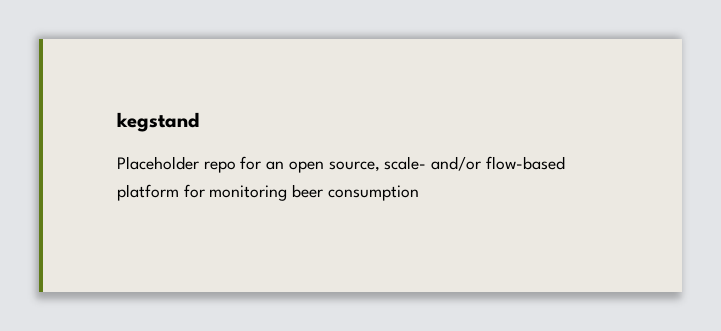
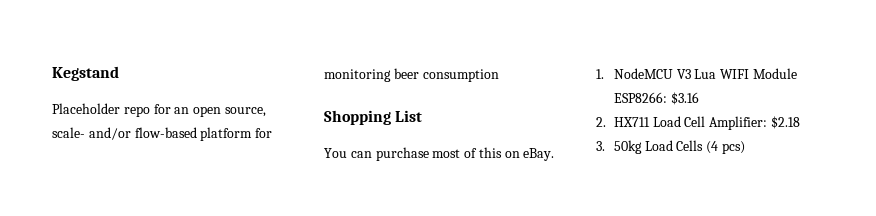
[117,112,199,132] kegstand -> [52,66,119,81] Kegstand
(419, 193) none -> [324,110,423,125] [324,147,555,161] [596,68,798,79] [613,92,699,105] [596,116,801,130] [596,140,746,154] // Shopping List // You can purchase most of this on eBay. // 1. NodeMCU V3 Lua WIFI Module ESP8266: $3.16 // 2. HX711 Load Cell Amplifier: $2.18 // 3. 50kg Load Cells (4 pcs)

